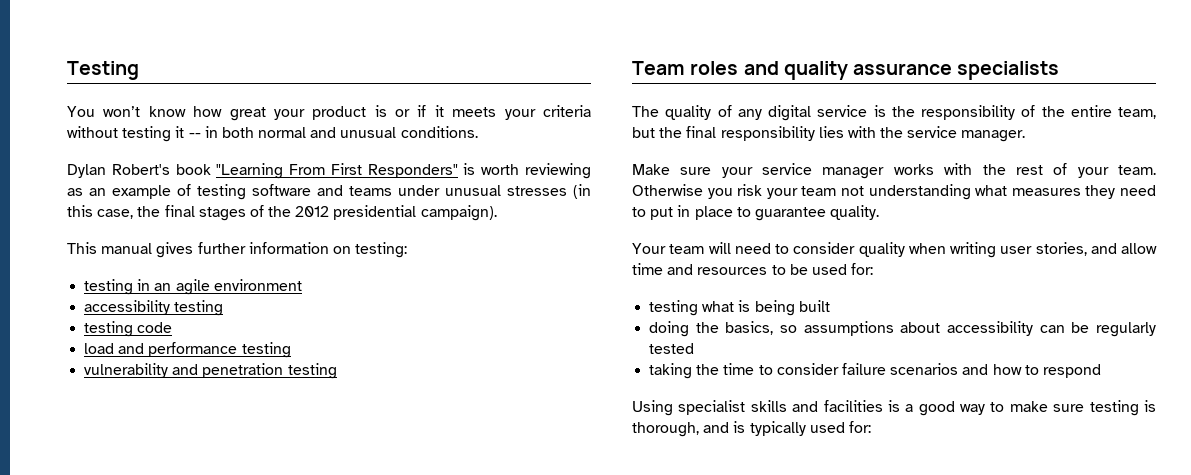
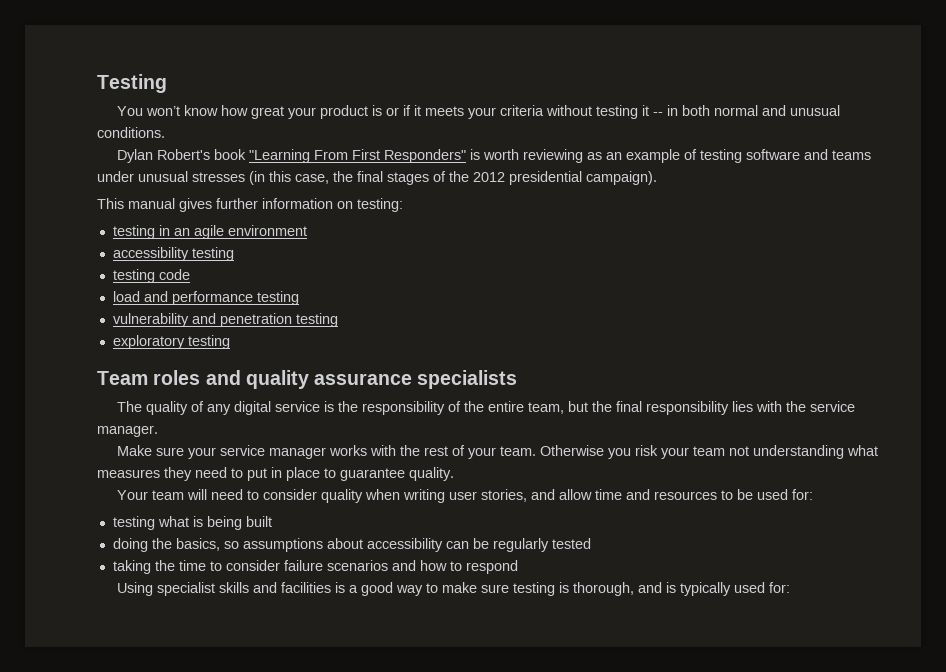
(337, 371) none -> [112,335,230,349] // exploratory testing

